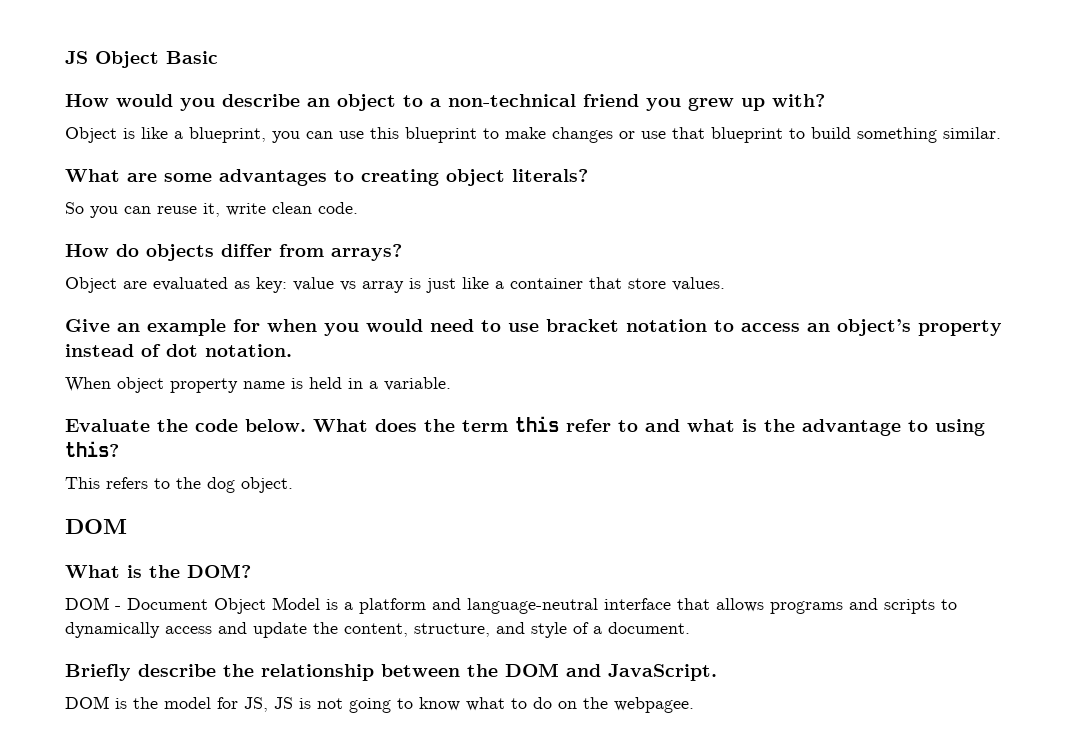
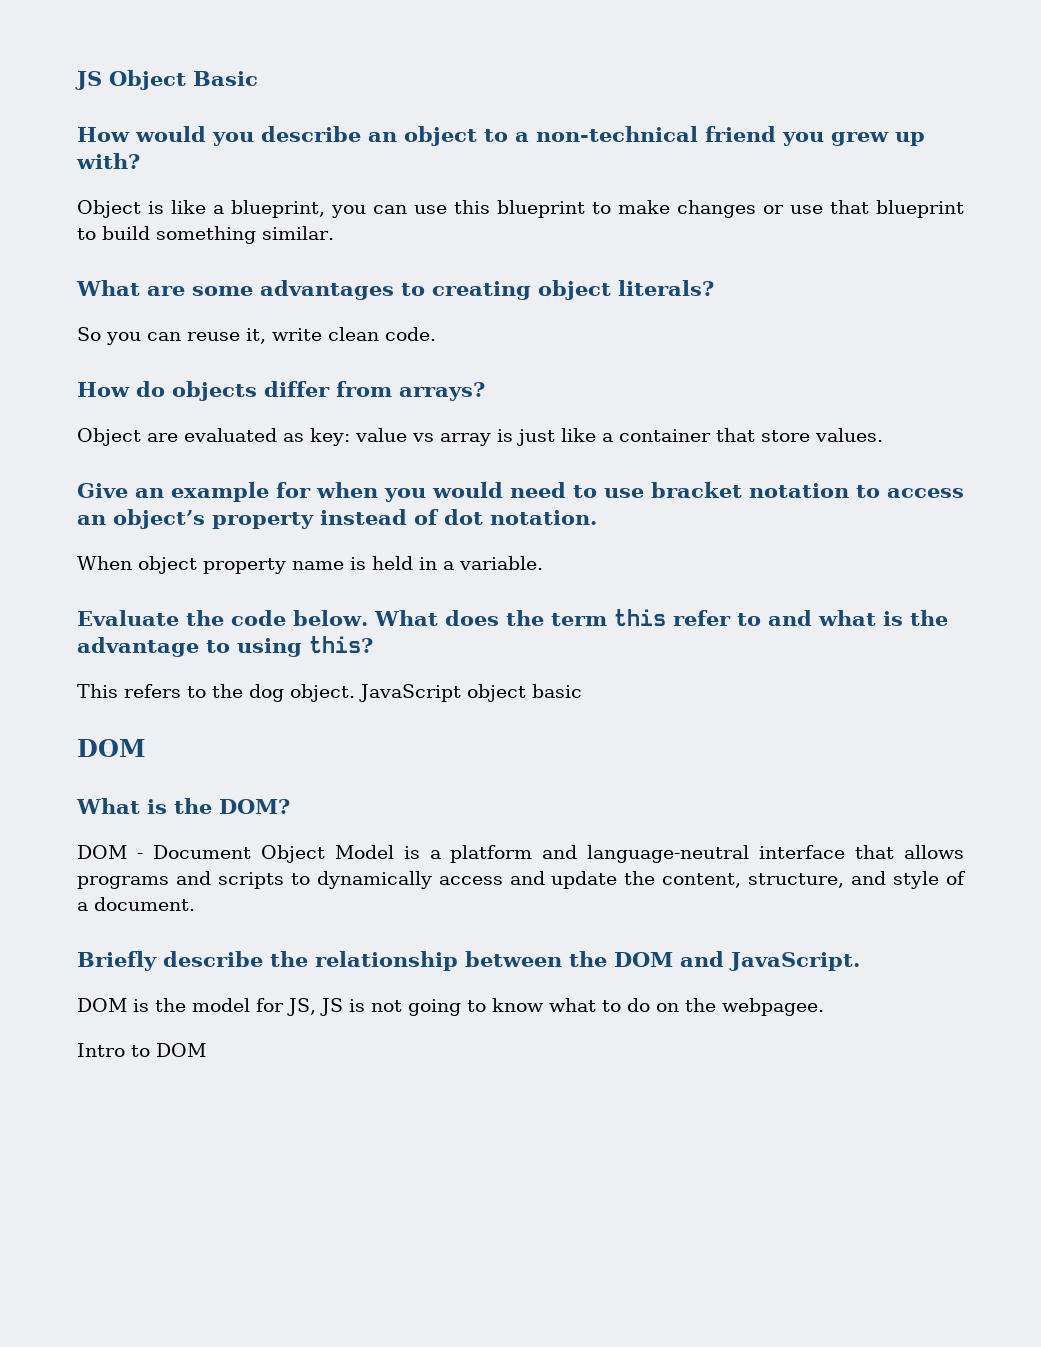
(293, 485) none -> [359,684,582,702] JavaScript object basic
(694, 705) none -> [77,1043,206,1057] // Intro to DOM

